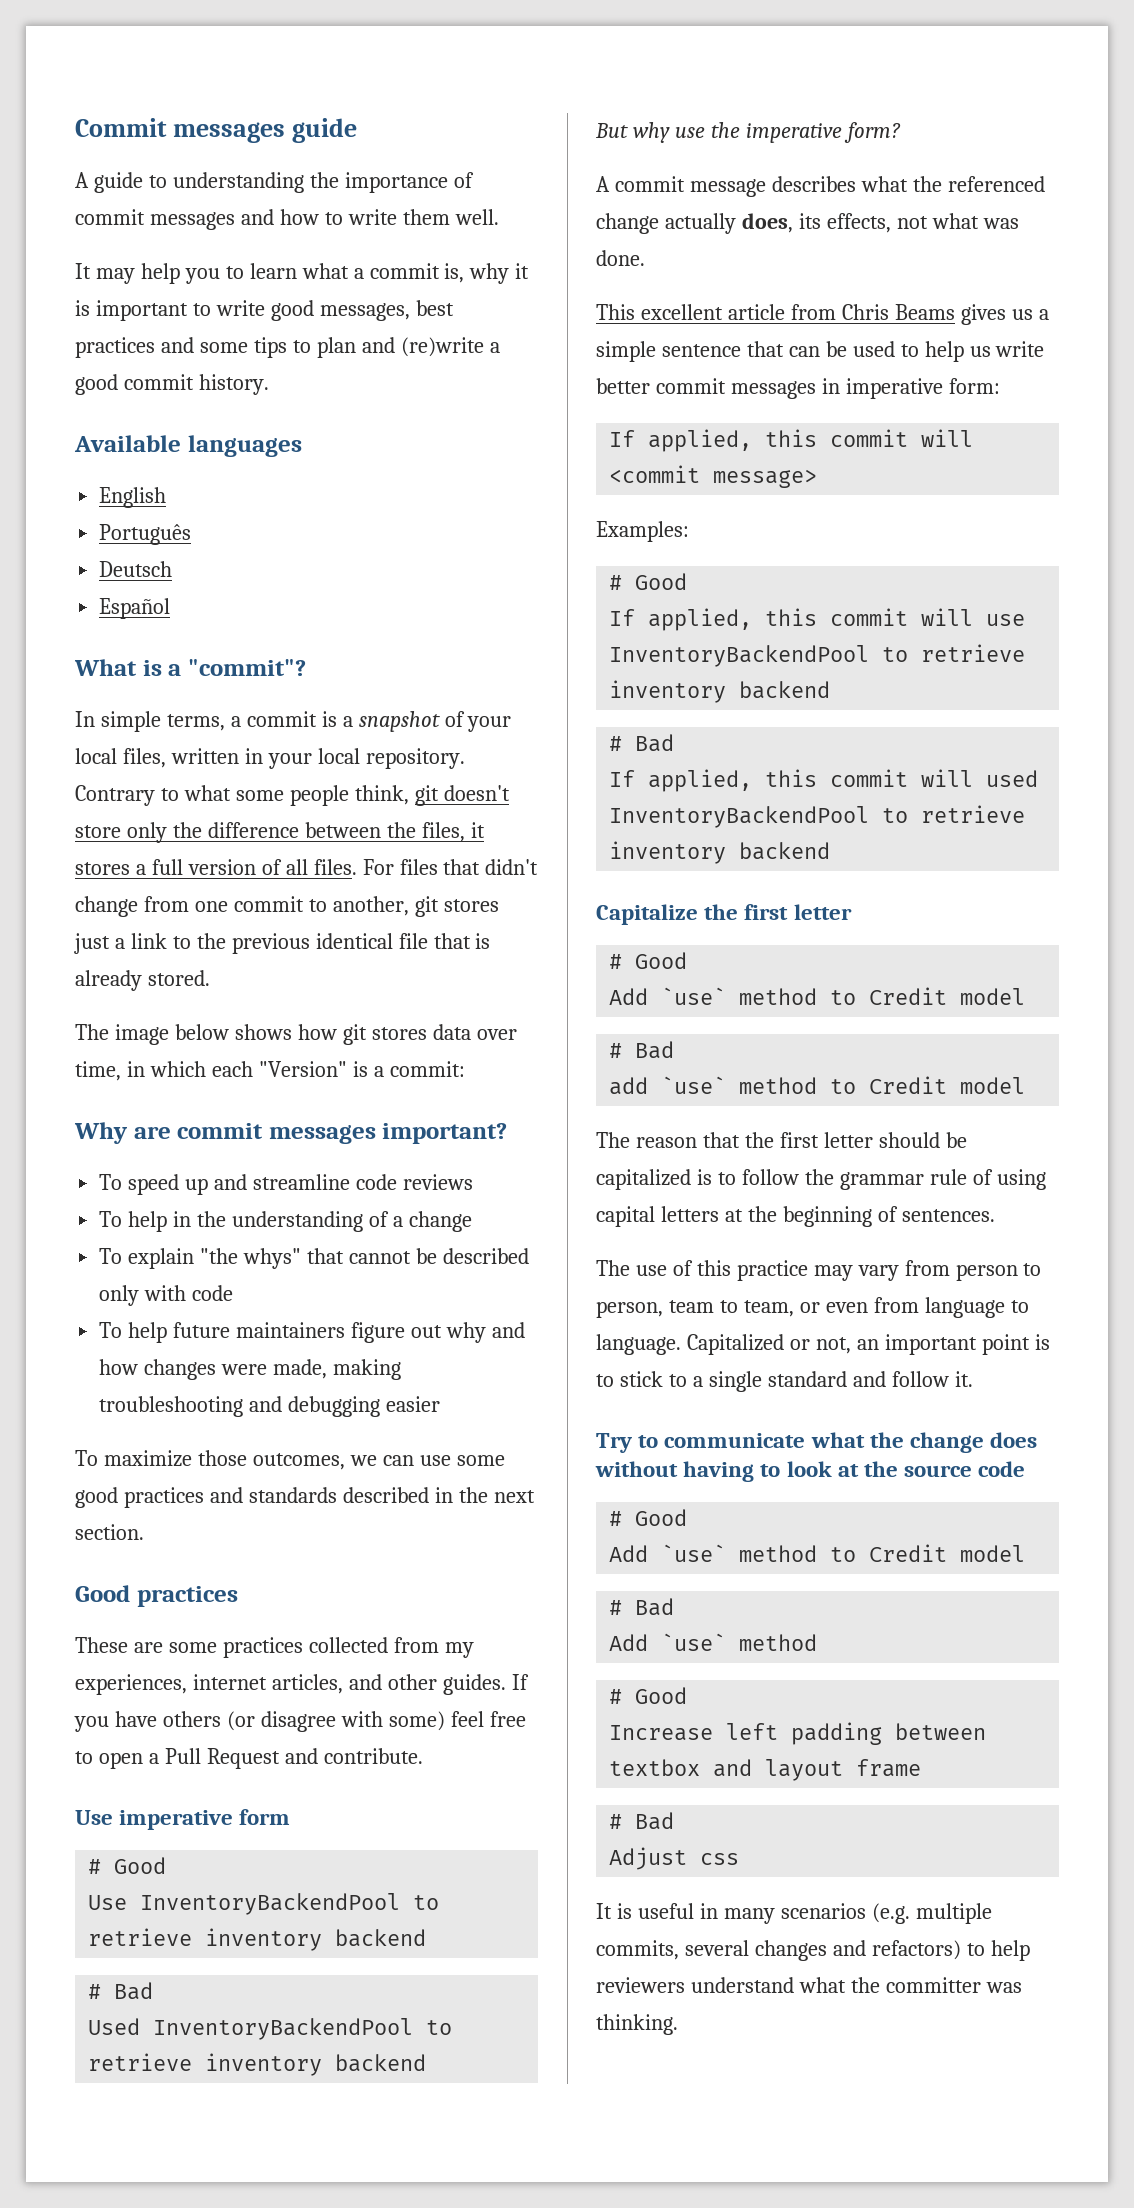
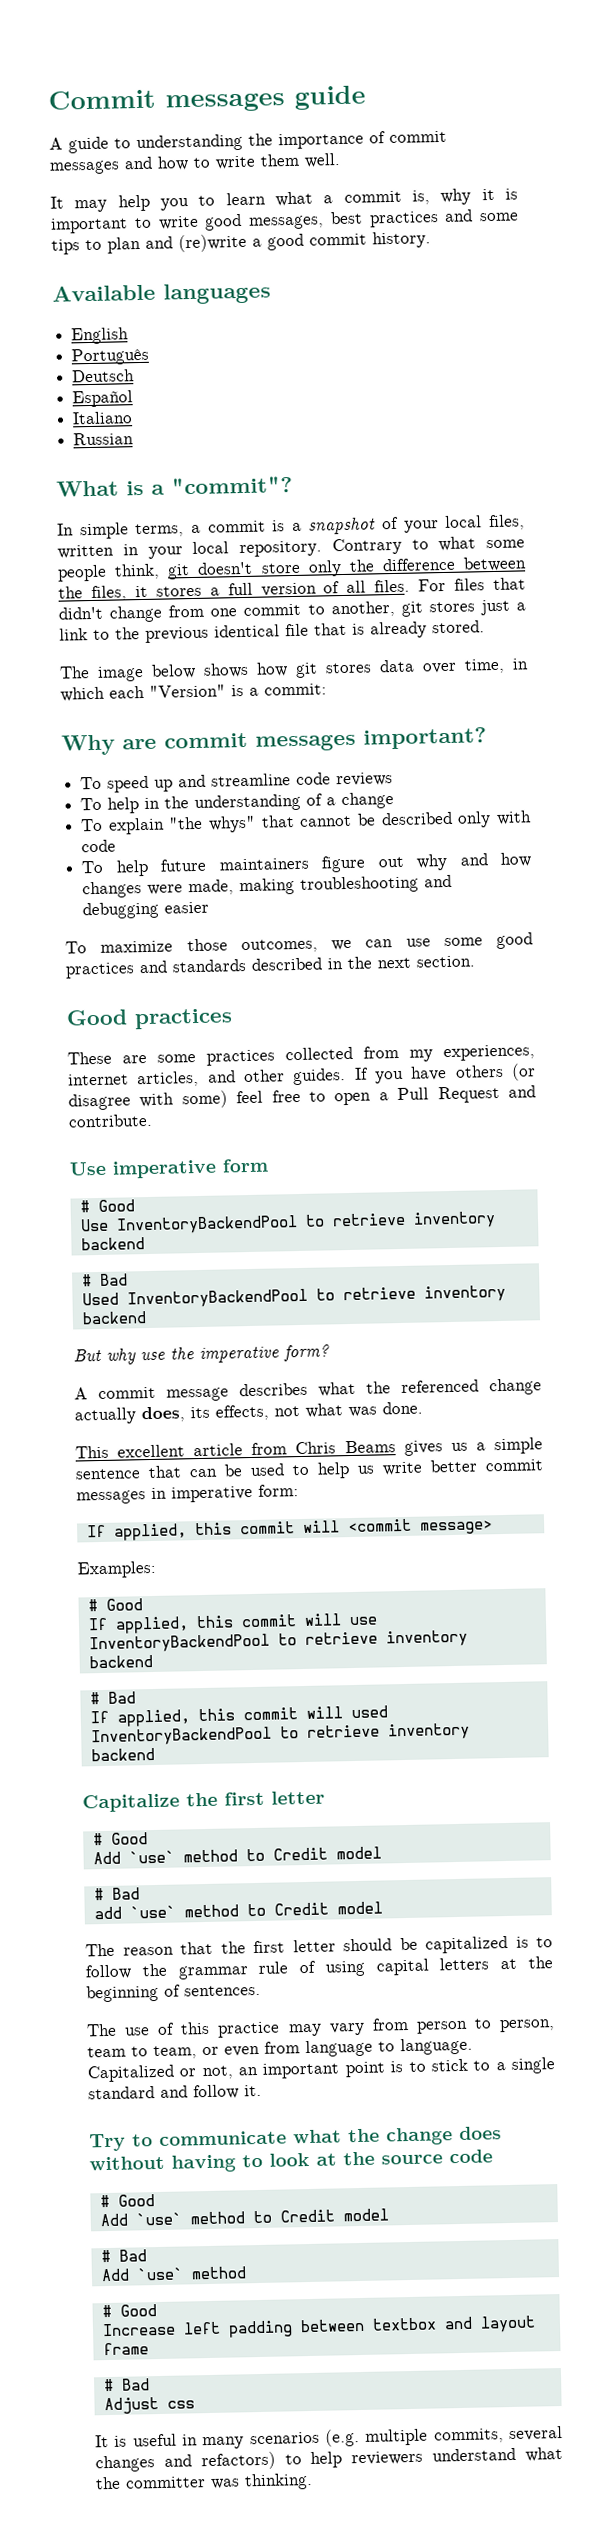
(171, 608) none -> [72,411,134,425] [73,432,135,446] // Italiano // Russian

